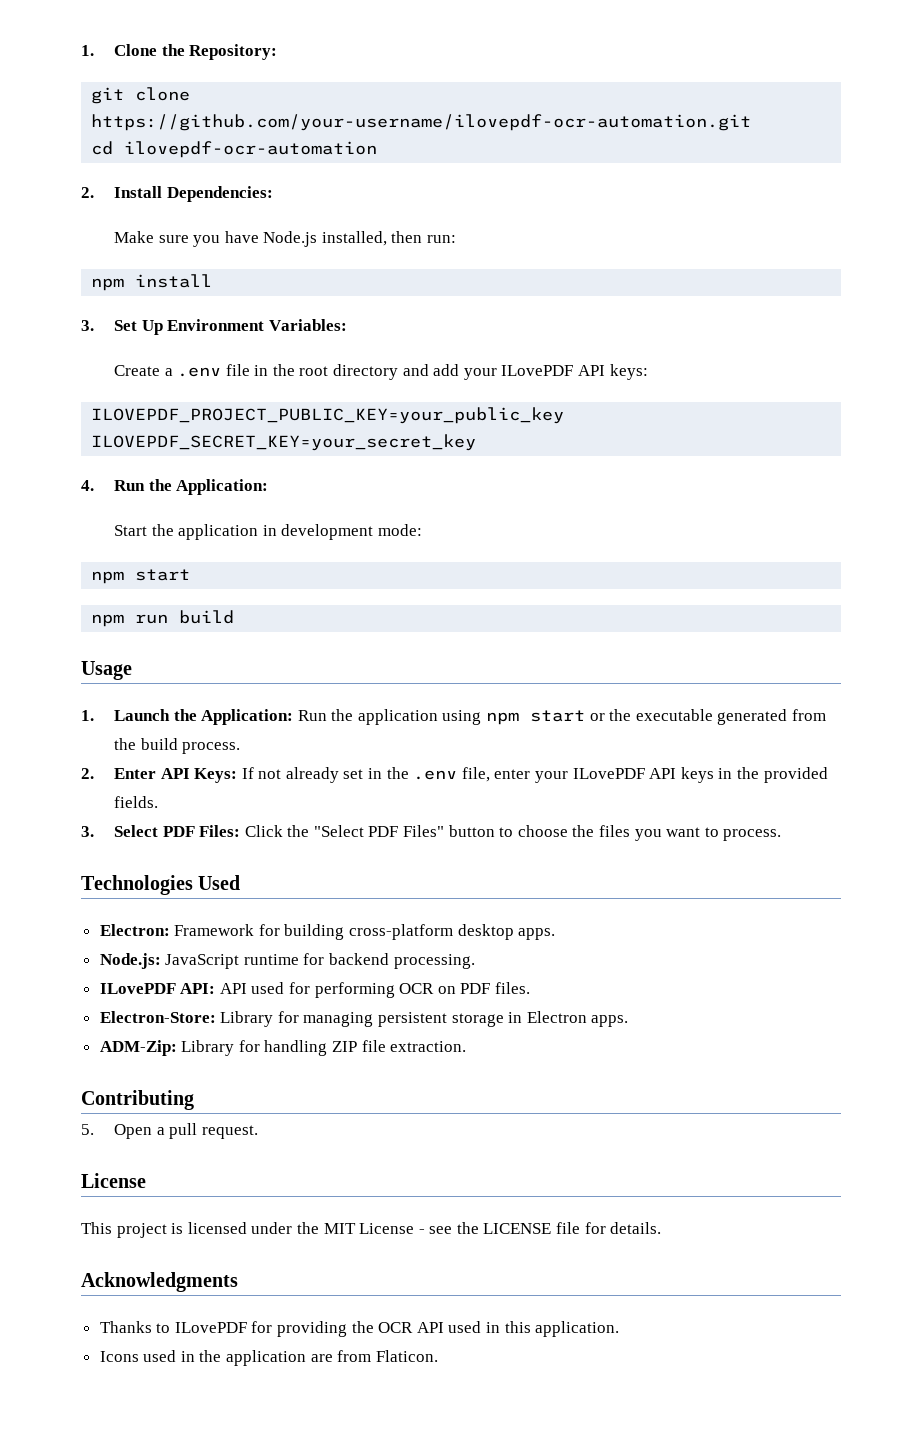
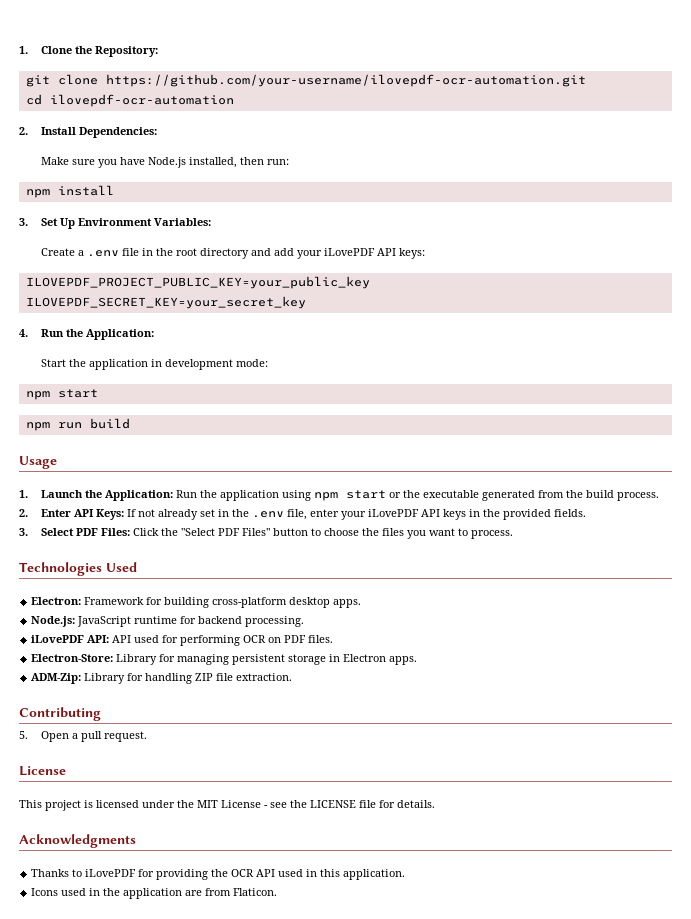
[501,365,574,376] ILovePDF -> [323,248,375,256] iLovePDF
[572,768,645,779] ILovePDF -> [367,509,419,517] iLovePDF
[99,983,176,994] ILovePDF -> [31,635,85,643] iLovePDF
[174,1322,247,1333] ILovePDF -> [85,869,137,877] iLovePDF

